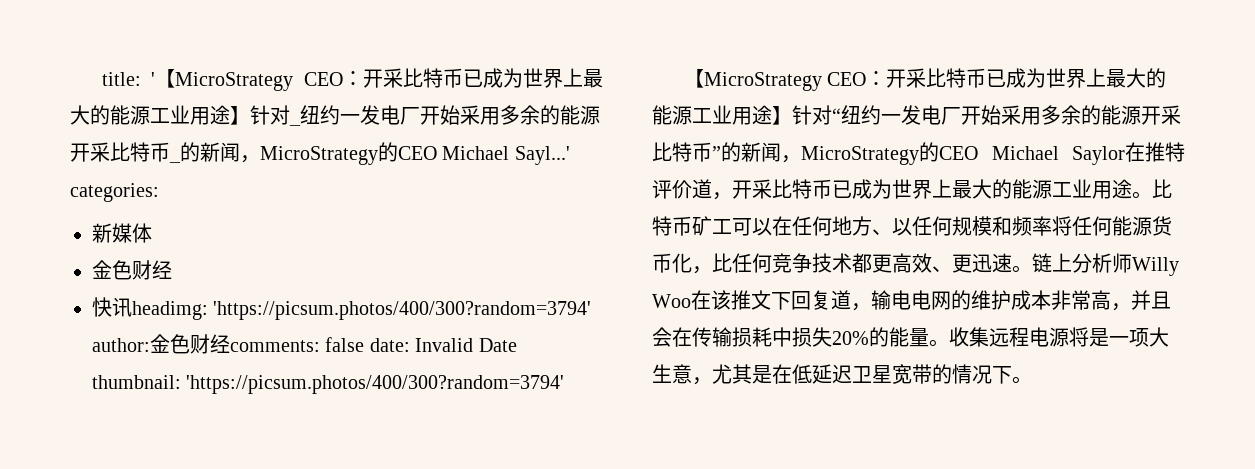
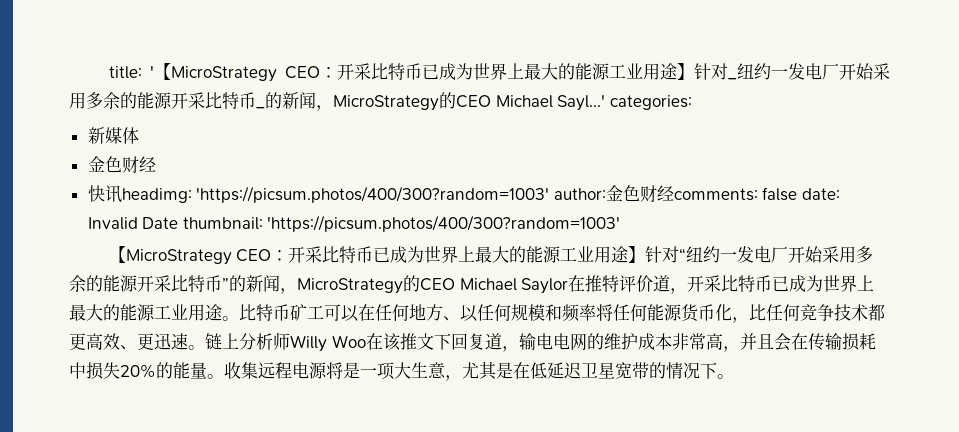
[213,301,592,320] 'https://picsum.photos/400/300?random=3794' -> [196,186,550,203] 'https://picsum.photos/400/300?random=1003'
[186,375,565,394] 'https://picsum.photos/400/300?random=3794' -> [267,215,621,232] 'https://picsum.photos/400/300?random=1003'

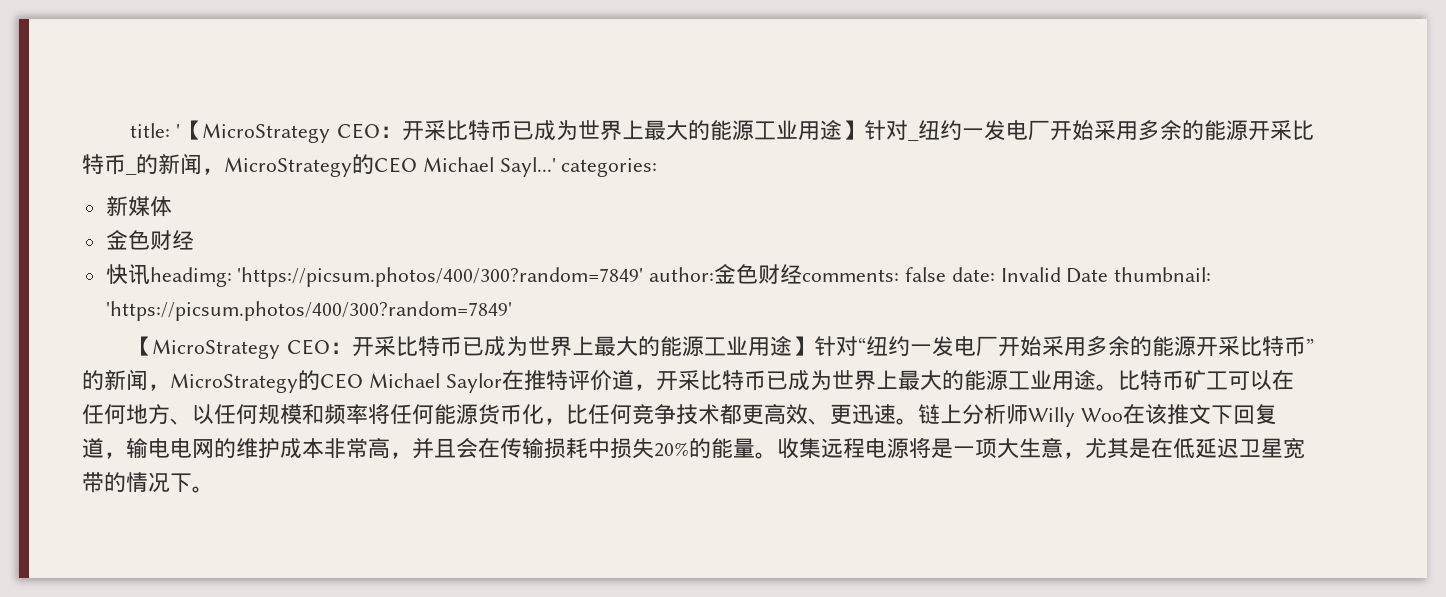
[196,186,550,203] 'https://picsum.photos/400/300?random=1003' -> [237,267,644,287] 'https://picsum.photos/400/300?random=7849'
[267,215,621,232] 'https://picsum.photos/400/300?random=1003' -> [105,301,512,321] 'https://picsum.photos/400/300?random=7849'

